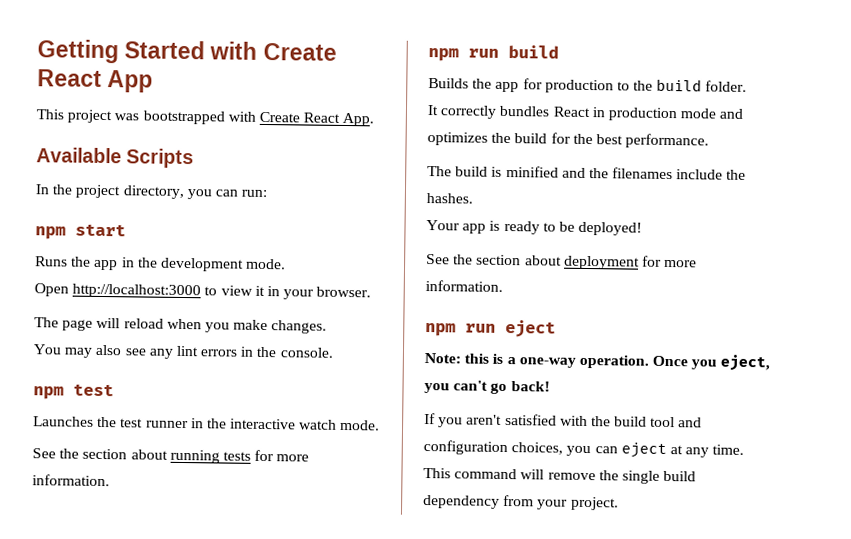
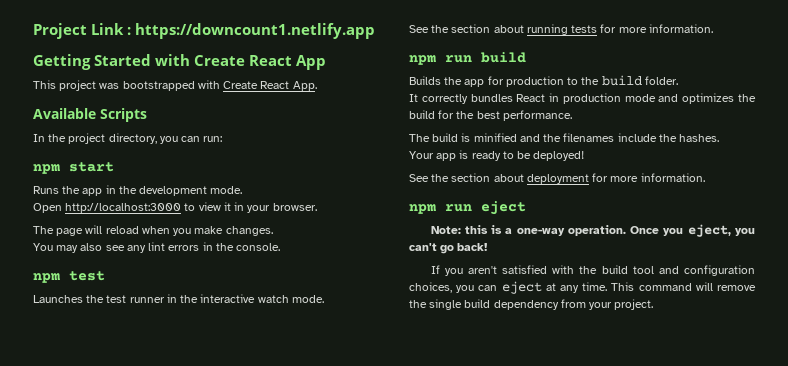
(37, 51) none -> [33,23,375,39] Project Link : https://downcount1.netlify.app //

